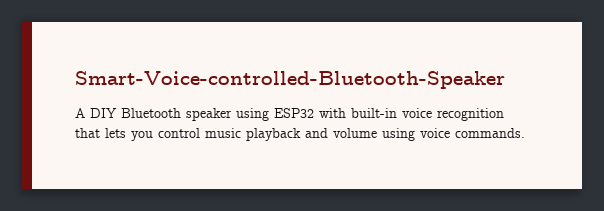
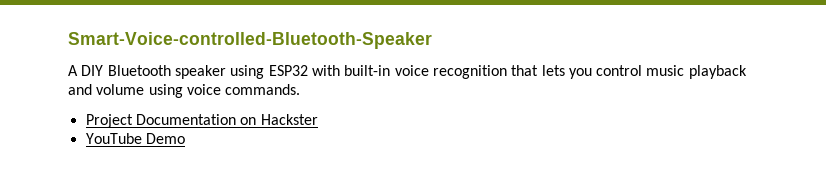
(525, 133) none -> [85,114,318,128] [85,133,185,144] // Project Documentation on Hackster // YouTube Demo

